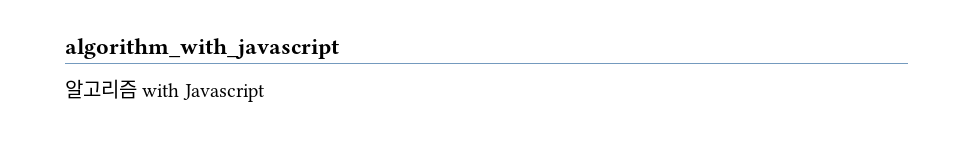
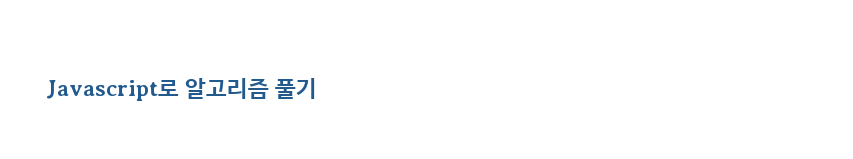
[65,38,339,59] [65,79,265,102] algorithm_with_javascript // 알고리즘 with Javascript -> [46,78,318,101] Javascript로 알고리즘 풀기

